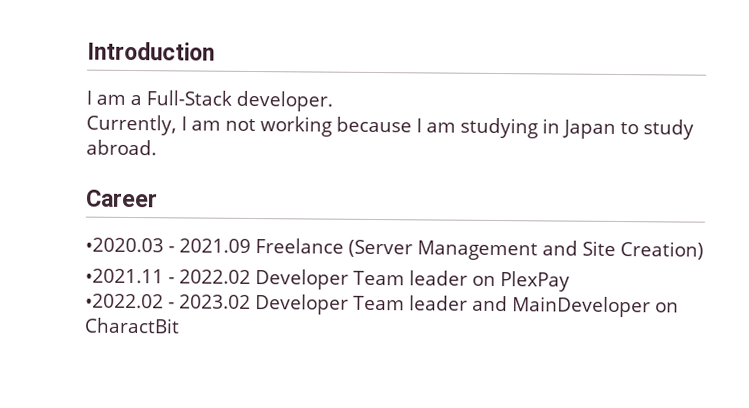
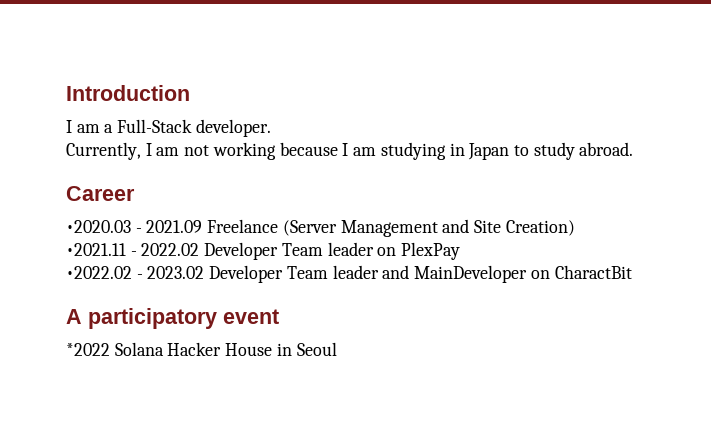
(180, 325) none -> [66,308,279,329] [66,342,337,356] // A participatory event // *2022 Solana Hacker House in Seoul

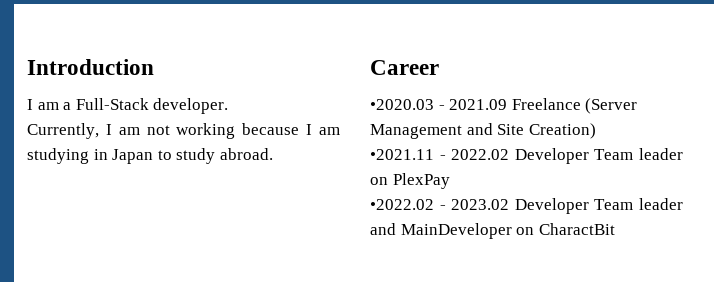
[66,308,279,329] [66,342,337,356] // A participatory event // *2022 Solana Hacker House in Seoul -> (615, 229) none

